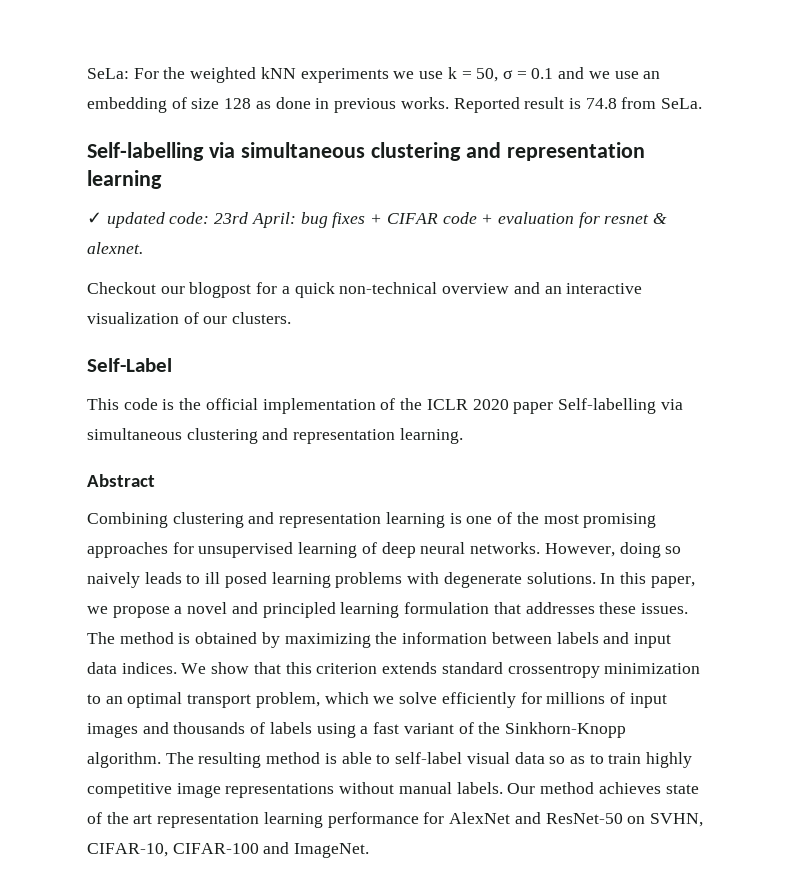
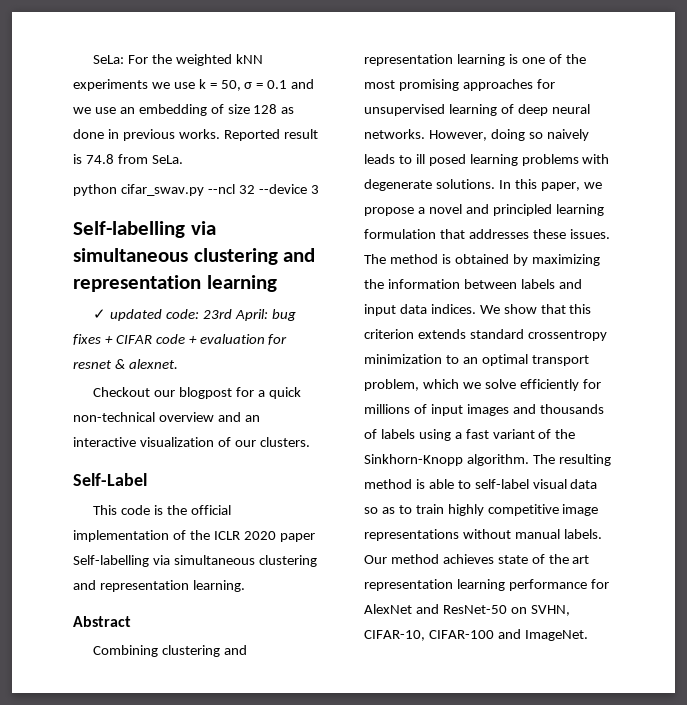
(703, 103) none -> [73,184,319,196] // python cifar_swav.py --ncl 32 --device 3

